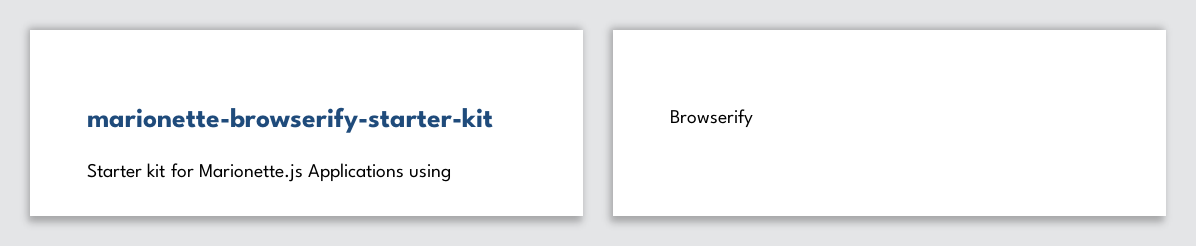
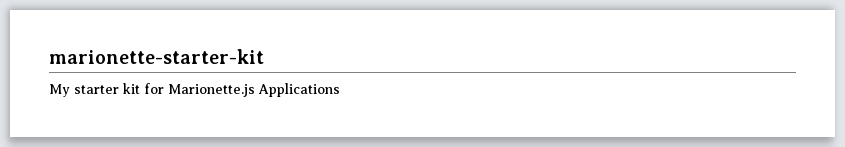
[87,107,493,133] [87,163,142,178] marionette-browserify-starter-kit // Starter -> [49,49,264,64] [49,84,119,97] marionette-starter-kit // My starter
[409,164,452,182] [670,109,753,128] using Browserify -> (340, 90) none

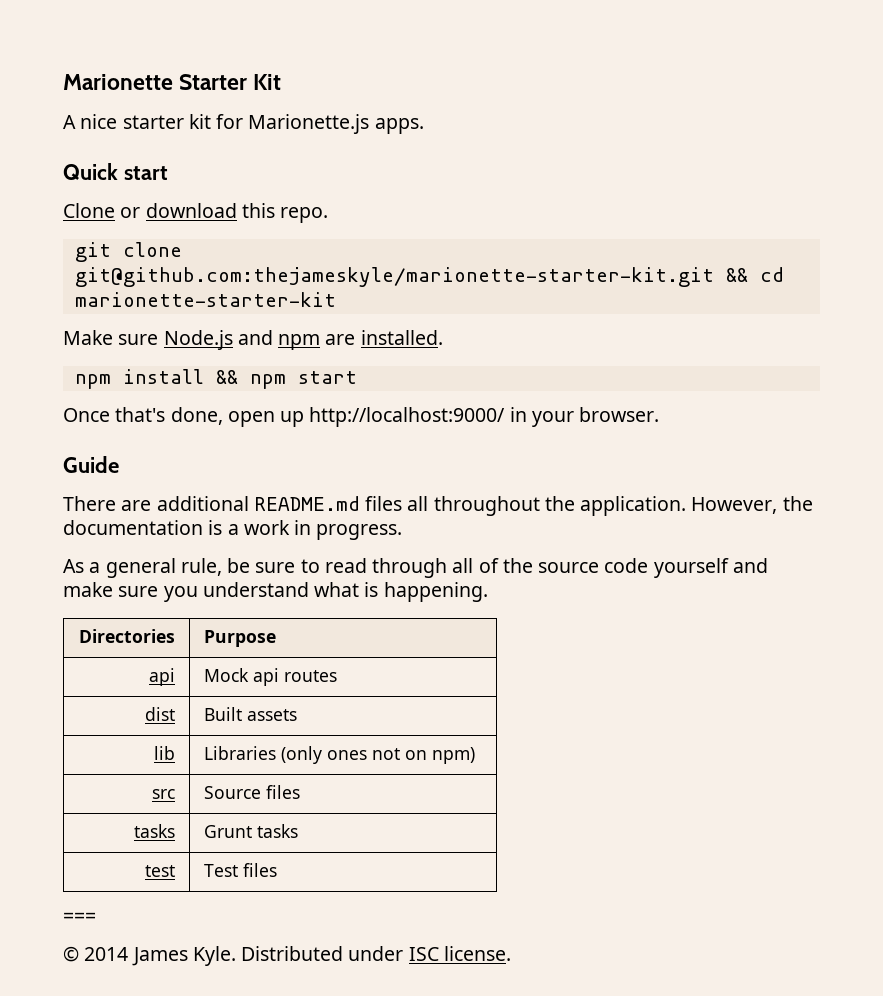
[49,49,264,64] [49,83,340,97] marionette-starter-kit // My starter kit for Marionette.js Applications -> [63,74,282,90] [63,114,424,134] [63,163,168,180] [63,203,329,223] [74,242,182,262] [74,267,784,287] [74,292,336,307] [63,330,443,350] [74,369,357,389] [63,407,660,427] [63,456,119,473] [63,496,813,516] [63,520,403,540] [63,558,768,578] [63,582,488,602] [79,629,176,643] [203,630,276,647] [149,668,176,686] [203,668,337,686] [145,707,176,721] [203,707,297,721] [154,746,176,760] [203,746,475,764] [152,789,176,799] [203,785,300,799] [134,824,176,838] [203,824,298,838] [145,865,176,877] [203,863,277,877] [63,912,96,923] [63,946,511,966] Marionette Starter Kit // A nice starter kit for Marionette.js apps. // Quick start // Clone or download this repo. // git clone git@github.com:thejameskyle/marionette-starter-kit.git && cd marionette-starter-kit // Make sure Node.js and npm are installed. // npm install && npm start // Once that's done, open up http://localhost:9000/ in your browser. // Guide // There are additional README.md files all throughout the application. However, the documentation is a work in progress. // As a general rule, be sure to read through all of the source code yourself and make sure you understand what is happening. // Directories | Purpose // api | Mock api routes // dist | Built assets // lib | Libraries (only ones not on npm) // src | Source files // tasks | Grunt tasks // test | Test files // === // © 2014 James Kyle. Distributed under ISC license.

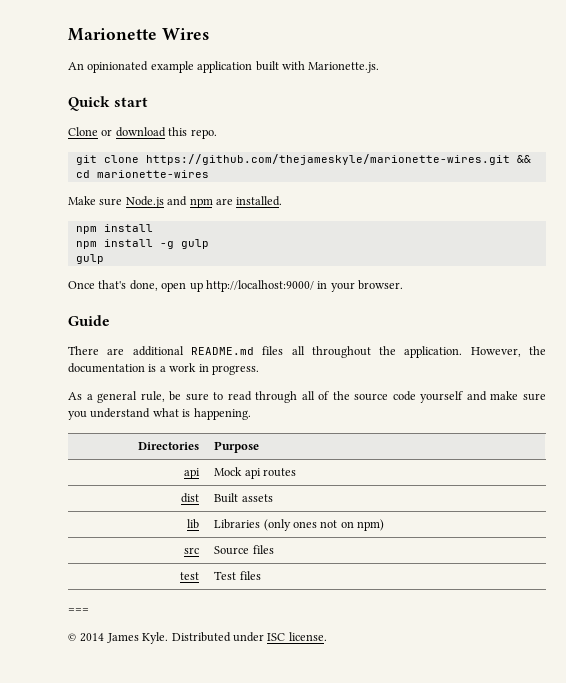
[179,74,282,90] [63,114,424,134] Starter Kit // A nice starter kit for Marionette.js apps. -> [161,28,209,40] [68,61,380,73] Wires // An opinionated example application built with Marionette.js.
[74,267,714,287] git@github.com:thejameskyle/marionette-starter-kit.git -> [145,154,510,165] https://github.com/thejameskyle/marionette-wires.git
[74,292,336,307] marionette-starter-kit -> [96,170,209,178] marionette-wires
[215,370,357,389] && npm start -> [75,239,209,249] [75,254,104,264] // npm install -g gulp // gulp
[134,824,176,838] [203,824,298,838] // tasks | Grunt tasks -> (274, 549) none

